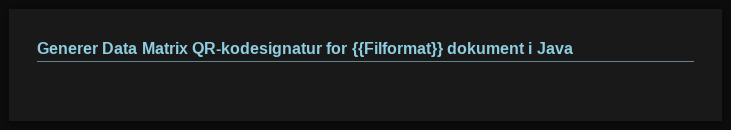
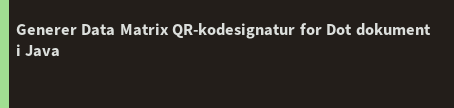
[351,42,443,57] {{Filformat}} -> [326,24,353,35] Dot

